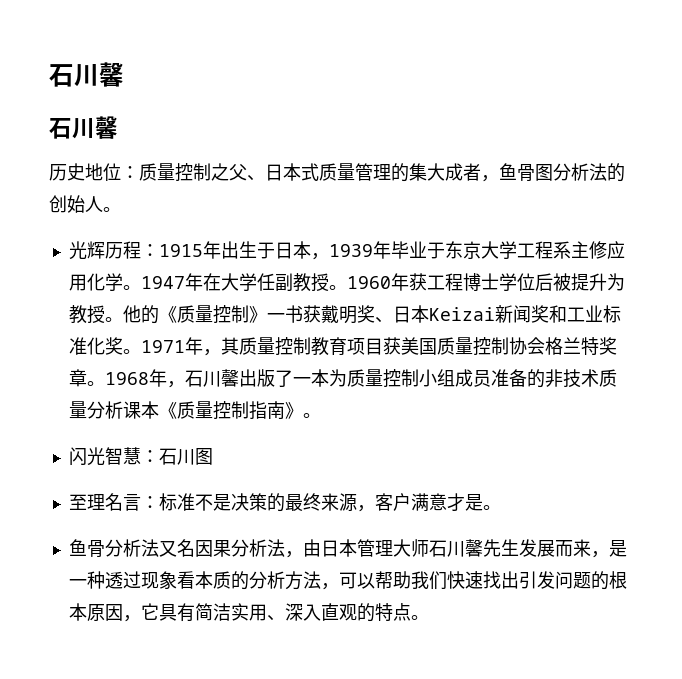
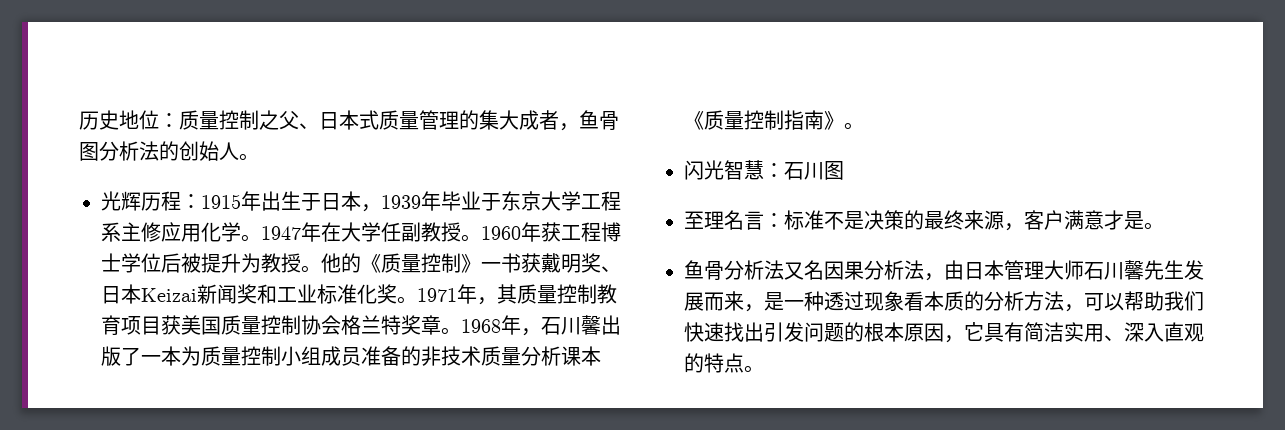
[49,62,124,87] [49,116,118,139] 石川馨 // 石川馨 // -> (79, 120) none

